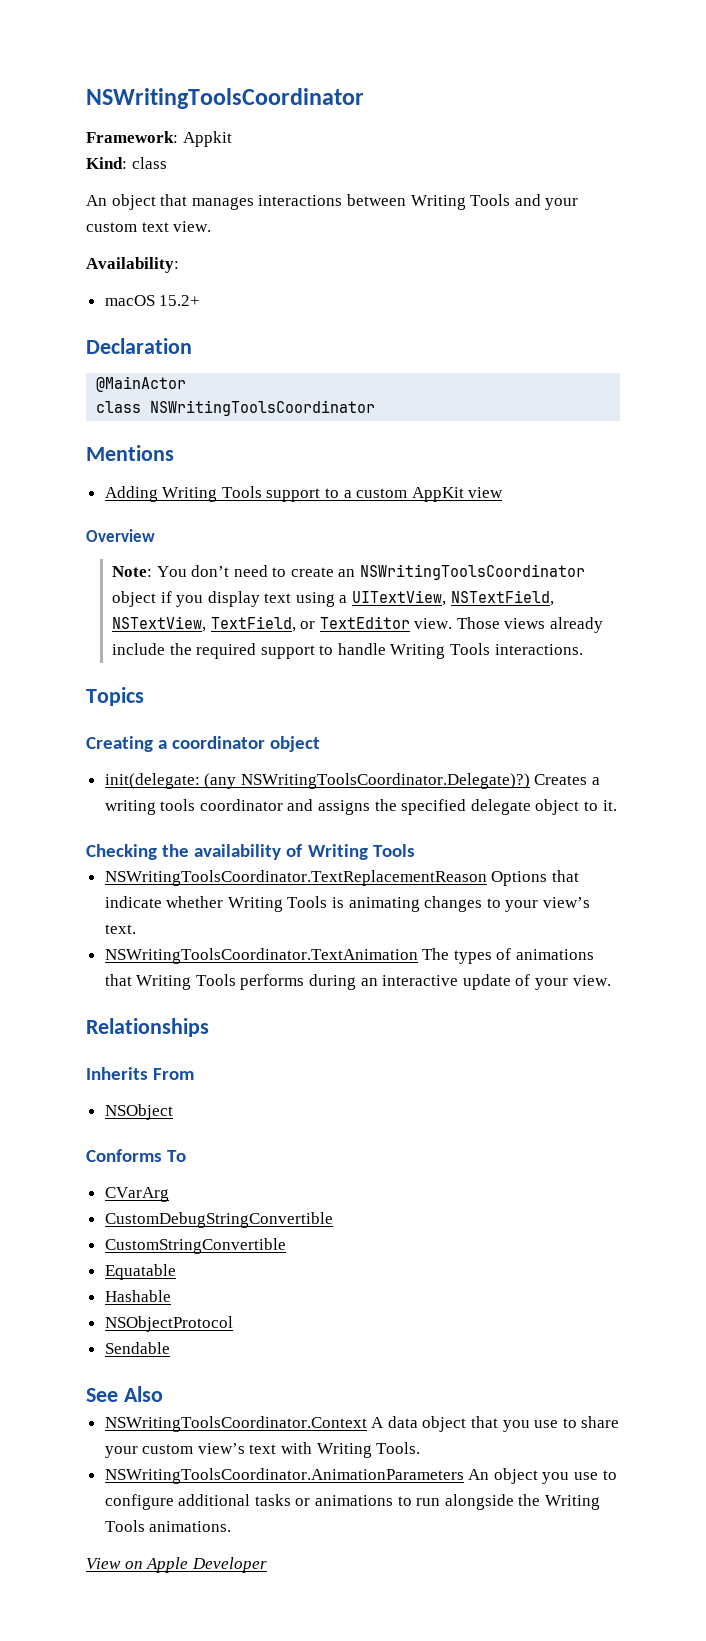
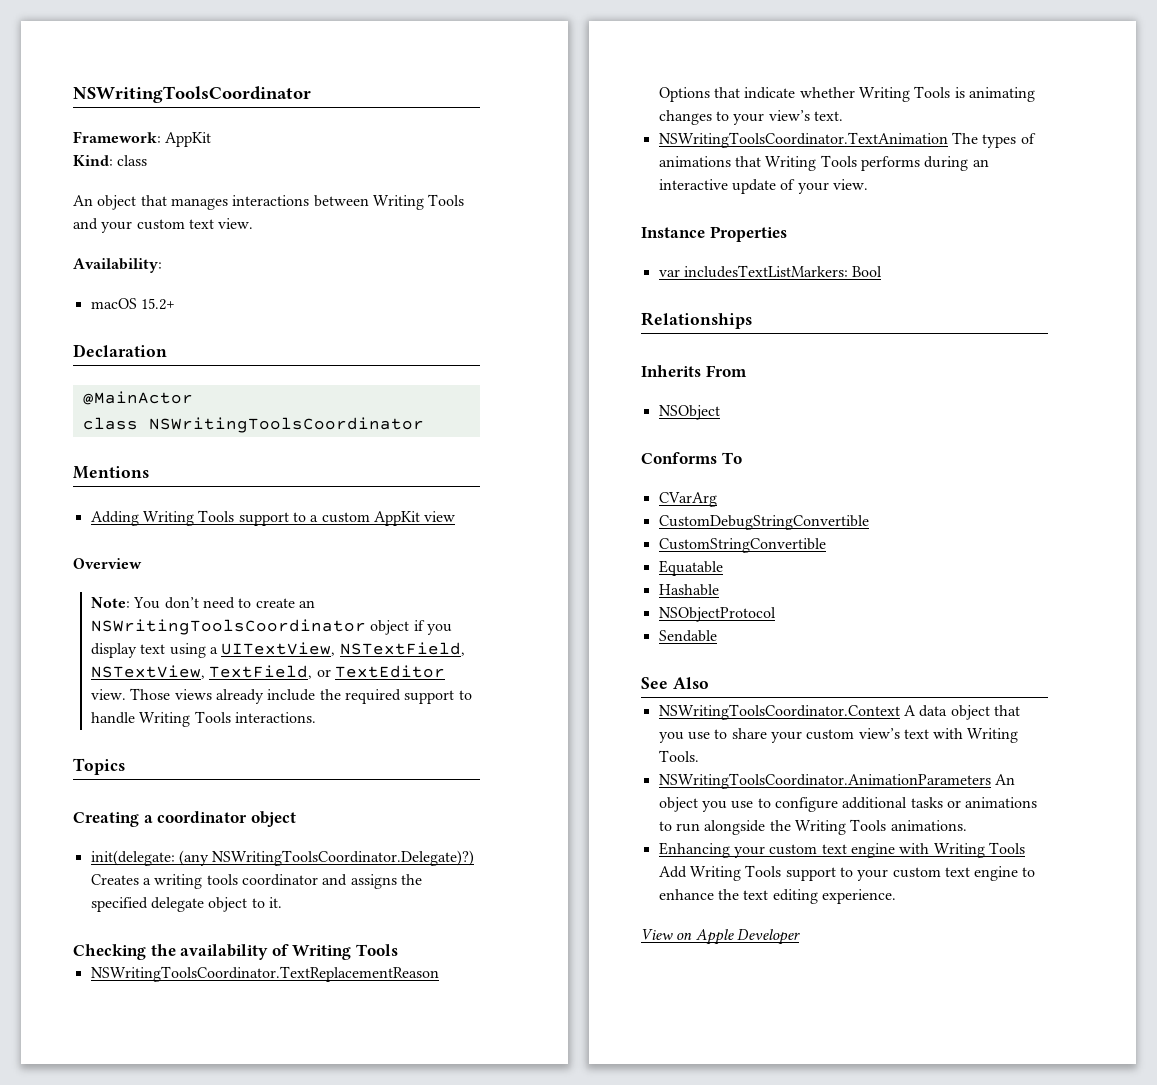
[182,131,232,147] Appkit -> [165,132,212,147] AppKit
(611, 980) none -> [641,226,787,242] [658,265,883,278] // Instance Properties // var includesTextListMarkers: Bool
(232, 1526) none -> [658,842,1025,858] [658,865,1036,881] [658,889,896,904] // Enhancing your custom text engine with Writing Tools Add Writing Tools support to your custom text engine to enhance the text editing experience.

